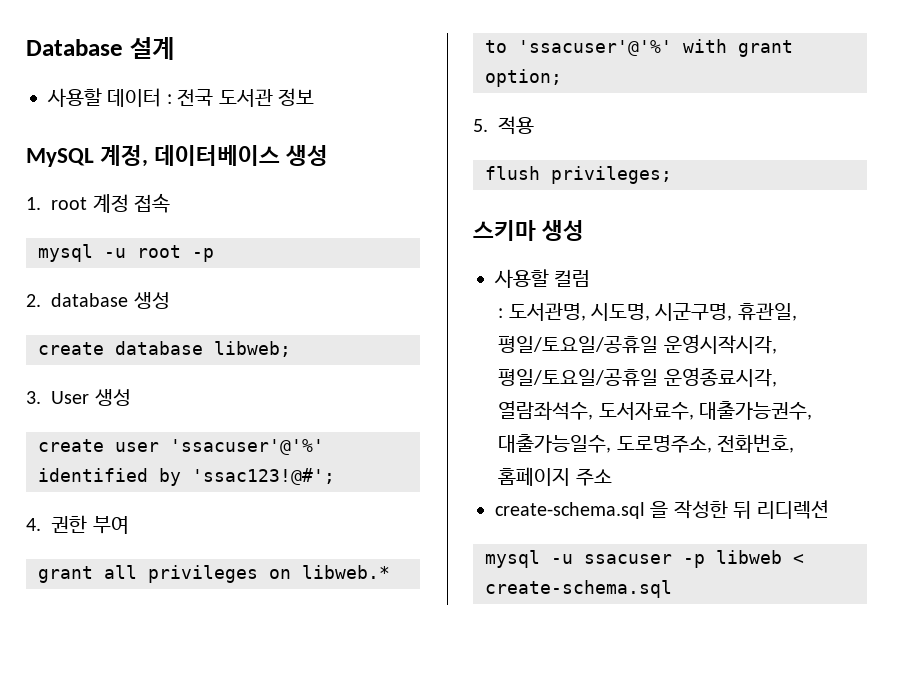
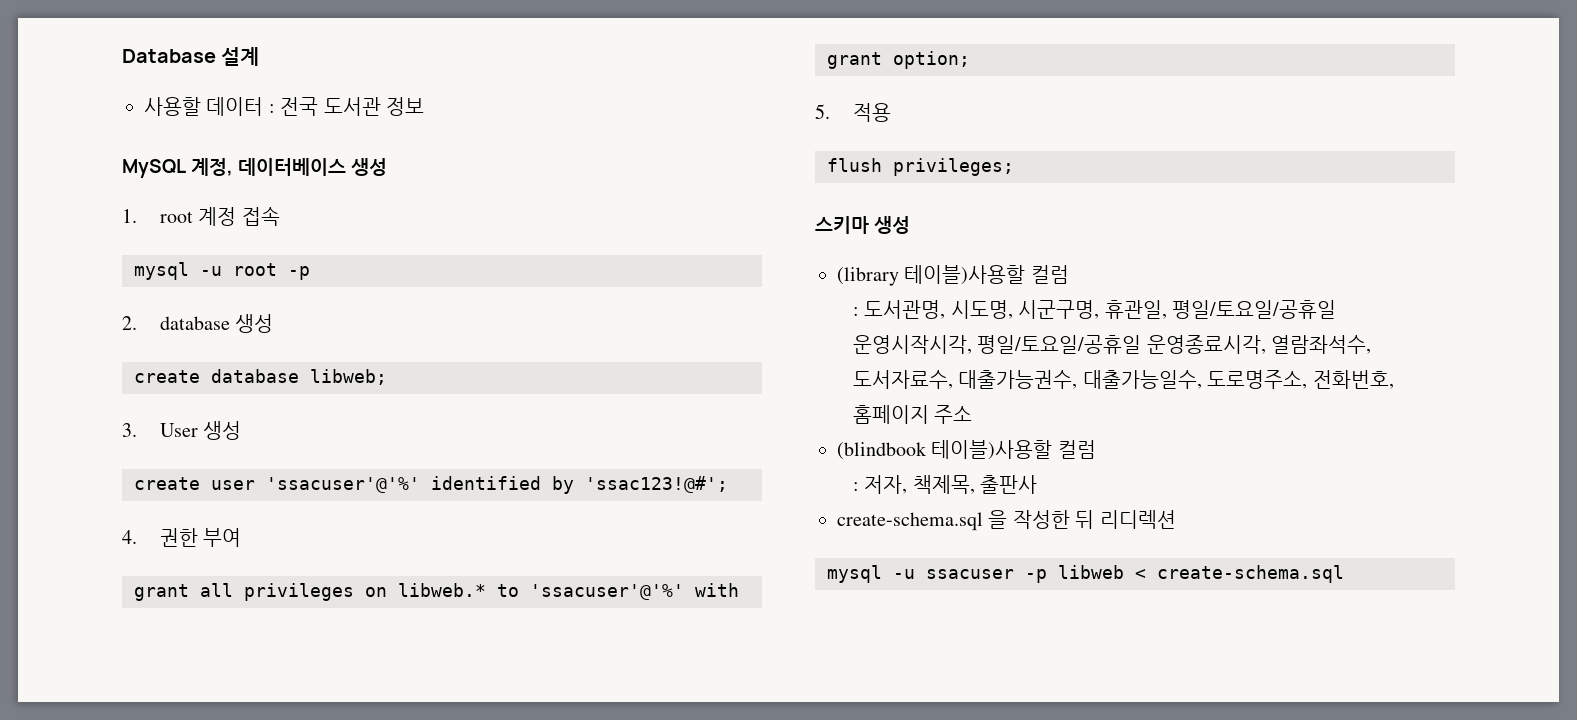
[494,269,549,288] 사용할 -> [837,265,1026,286] (library 테이블)사용할
(612, 477) none -> [837,440,1096,460] [853,475,1038,494] // (blindbook 테이블)사용할 컬럼 // : 저자, 책제목, 출판사

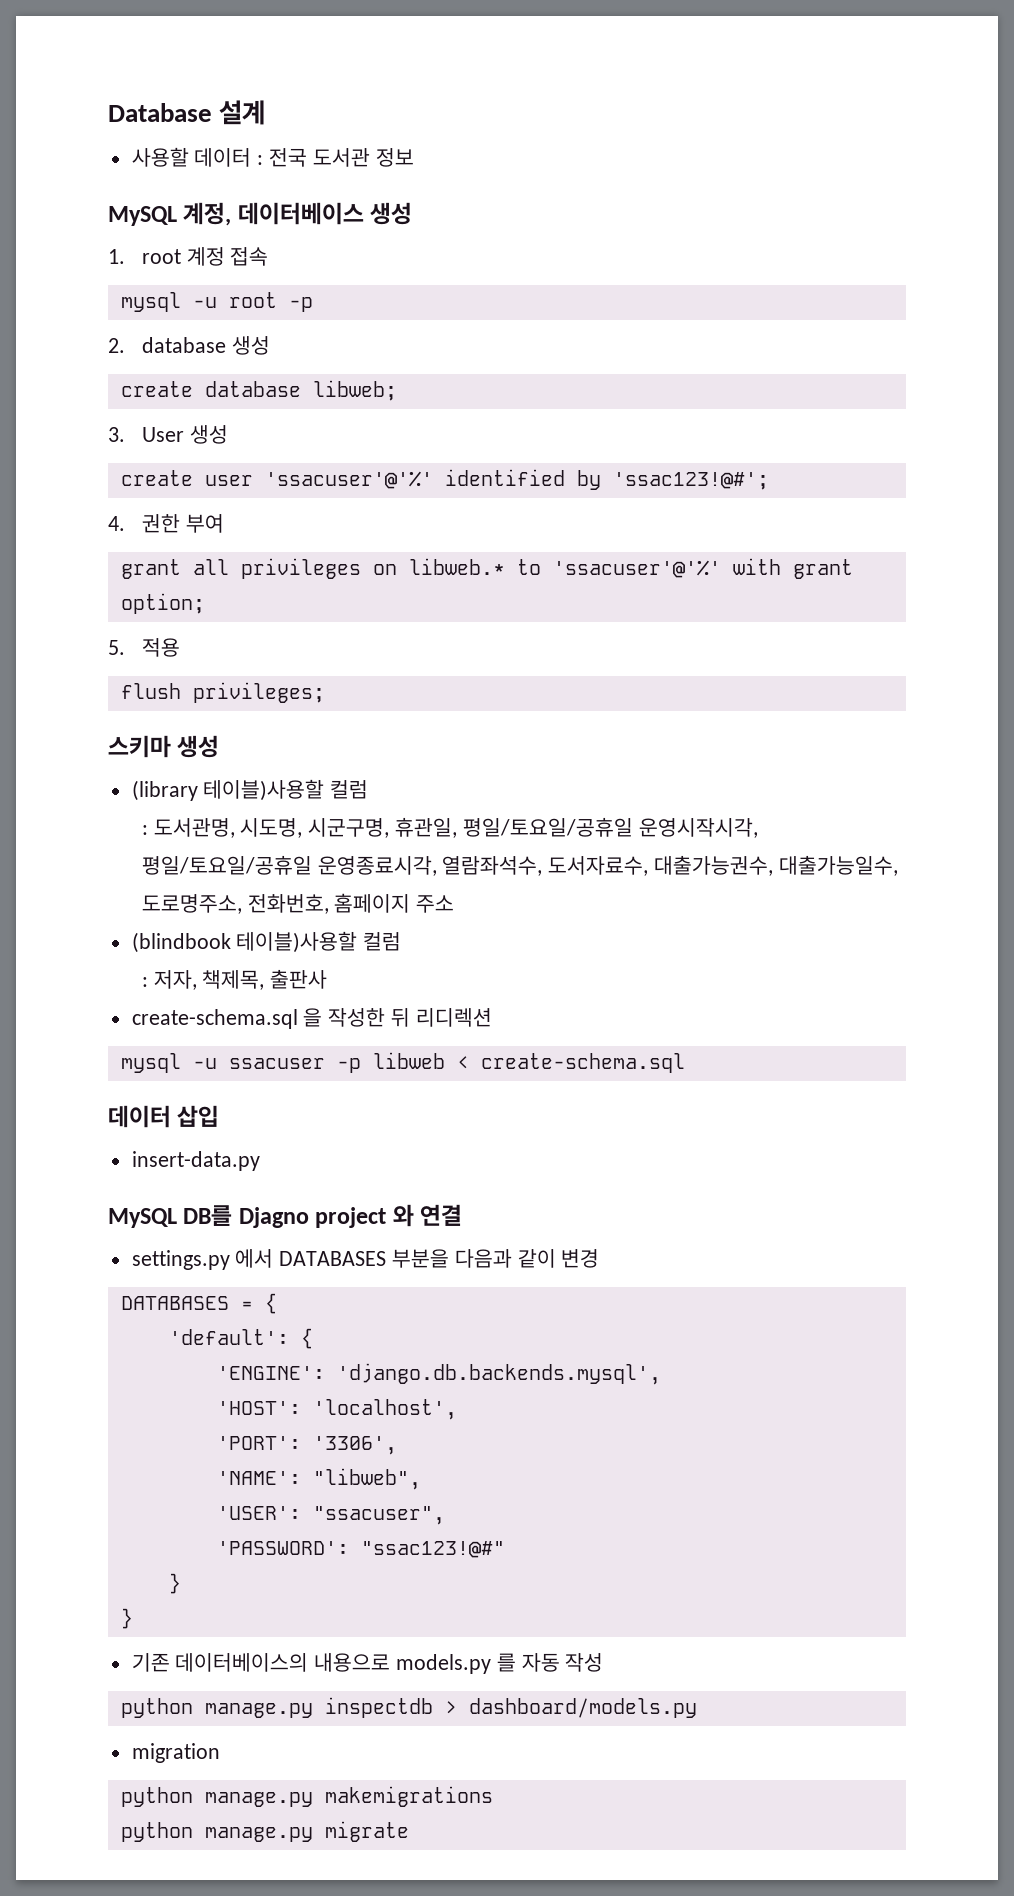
(1344, 574) none -> [108,1105,220,1128] [131,1151,260,1171] [108,1204,463,1228] [131,1249,600,1270] [120,1293,277,1314] [168,1328,313,1349] [216,1363,661,1385] [216,1399,457,1420] [216,1436,397,1455] [216,1468,421,1490] [216,1506,445,1525] [216,1541,505,1558] [168,1573,181,1594] [120,1608,133,1629] [131,1653,604,1674] [120,1697,697,1718] [131,1743,220,1763] [120,1786,493,1807] [120,1821,409,1842] // 데이터 삽입 // insert-data.py // MySQL DB를 Djagno project 와 연결 // settings.py 에서 DATABASES 부분을 다음과 같이 변경 // DATABASES = { // 'default': { // 'ENGINE': 'django.db.backends.mysql', // 'HOST': 'localhost', // 'PORT': '3306', // 'NAME': "libweb", // 'USER': "ssacuser", // 'PASSWORD': "ssac123!@#" // } // } // 기존 데이터베이스의 내용으로 models.py 를 자동 작성 // python manage.py inspectdb > dashboard/models.py // migration // python manage.py makemigrations // python manage.py migrate

